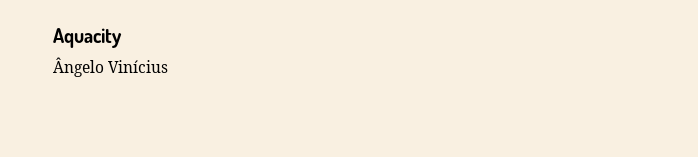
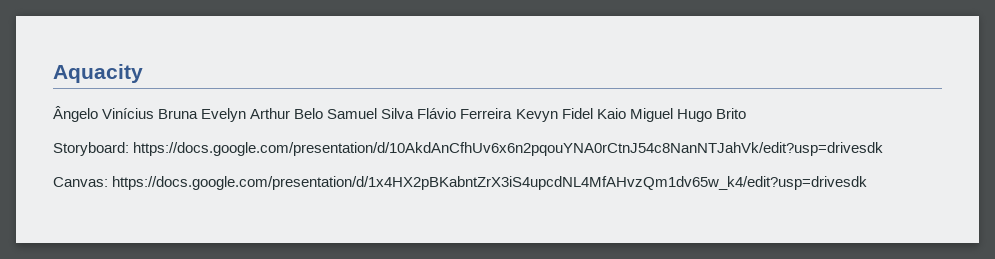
(169, 66) none -> [158,108,746,122] [53,142,884,156] [53,176,868,190] Bruna Evelyn Arthur Belo Samuel Silva Flávio Ferreira Kevyn Fidel Kaio Miguel Hugo Brito // Storyboard: https://docs.google.com/presentation/d/10AkdAnCfhUv6x6n2pqouYNA0rCtnJ54c8NanNTJahVk/edit?usp=drivesdk // Canvas: https://docs.google.com/presentation/d/1x4HX2pBKabntZrX3iS4upcdNL4MfAHvzQm1dv65w_k4/edit?usp=drivesdk

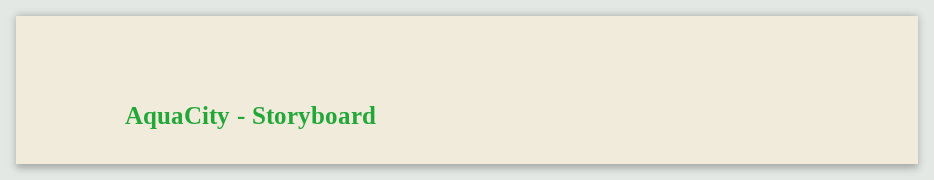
[53,64,143,83] [53,106,746,122] [53,142,884,156] [53,176,868,190] Aquacity // Ângelo Vinícius Bruna Evelyn Arthur Belo Samuel Silva Flávio Ferreira Kevyn Fidel Kaio Miguel Hugo Brito // Storyboard: https://docs.google.com/presentation/d/10AkdAnCfhUv6x6n2pqouYNA0rCtnJ54c8NanNTJahVk/edit?usp=drivesdk // Canvas: https://docs.google.com/presentation/d/1x4HX2pBKabntZrX3iS4upcdNL4MfAHvzQm1dv65w_k4/edit?usp=drivesdk -> [125,106,376,129] AquaCity - Storyboard

